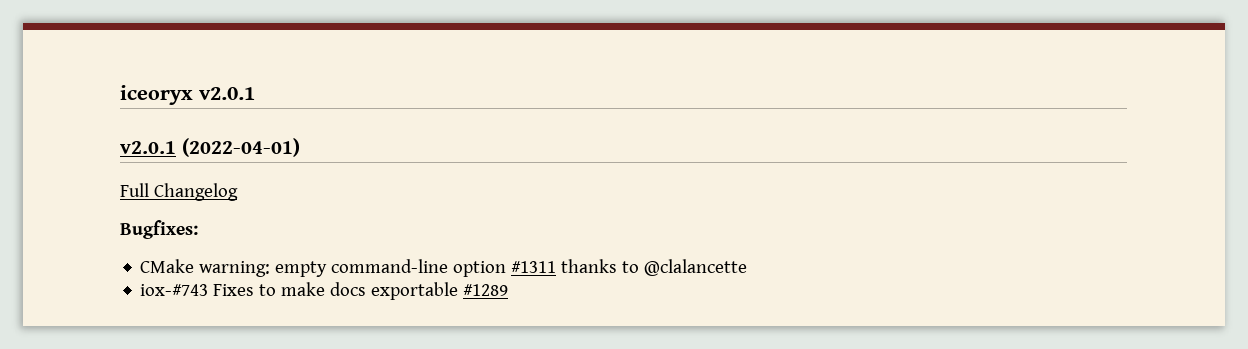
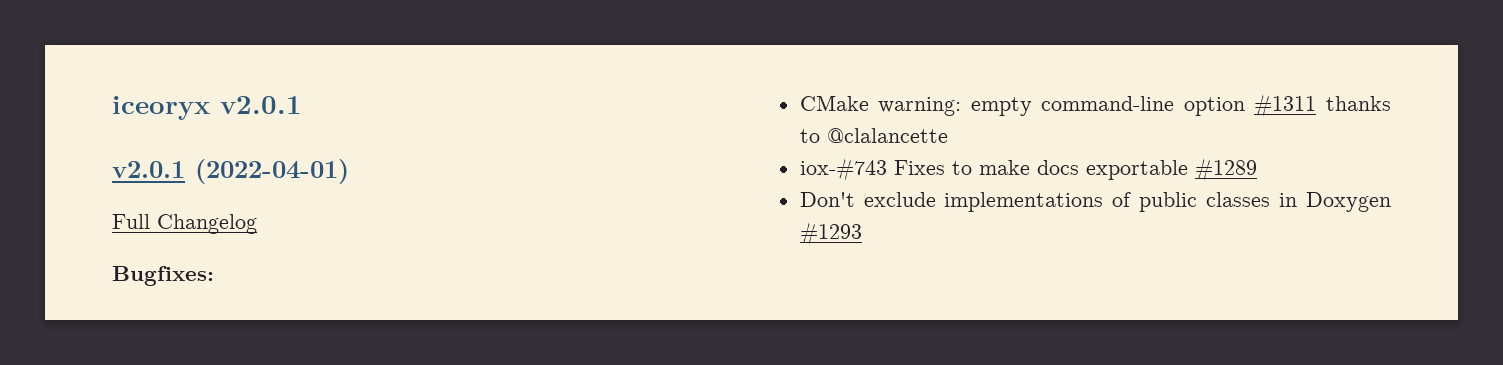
(509, 290) none -> [799,192,1391,212] [799,222,862,245] // Don't exclude implementations of public classes in Doxygen #1293

